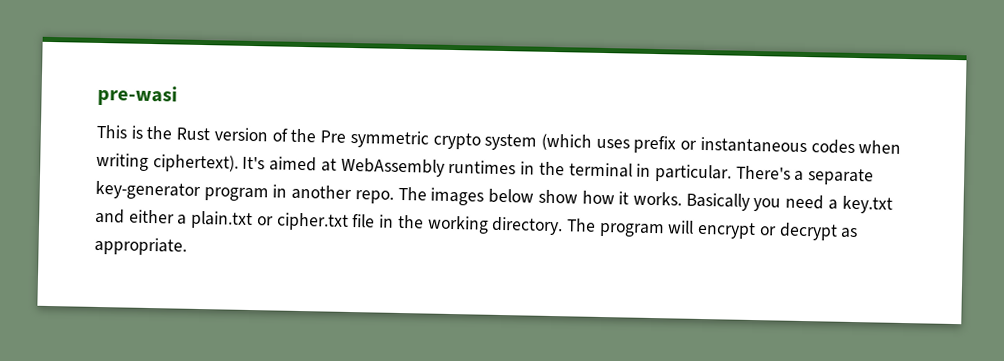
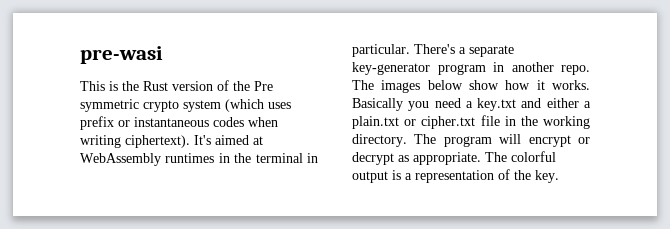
(187, 246) none -> [485,151,556,162] [352,169,559,183] The colorful output is a representation of the key.

